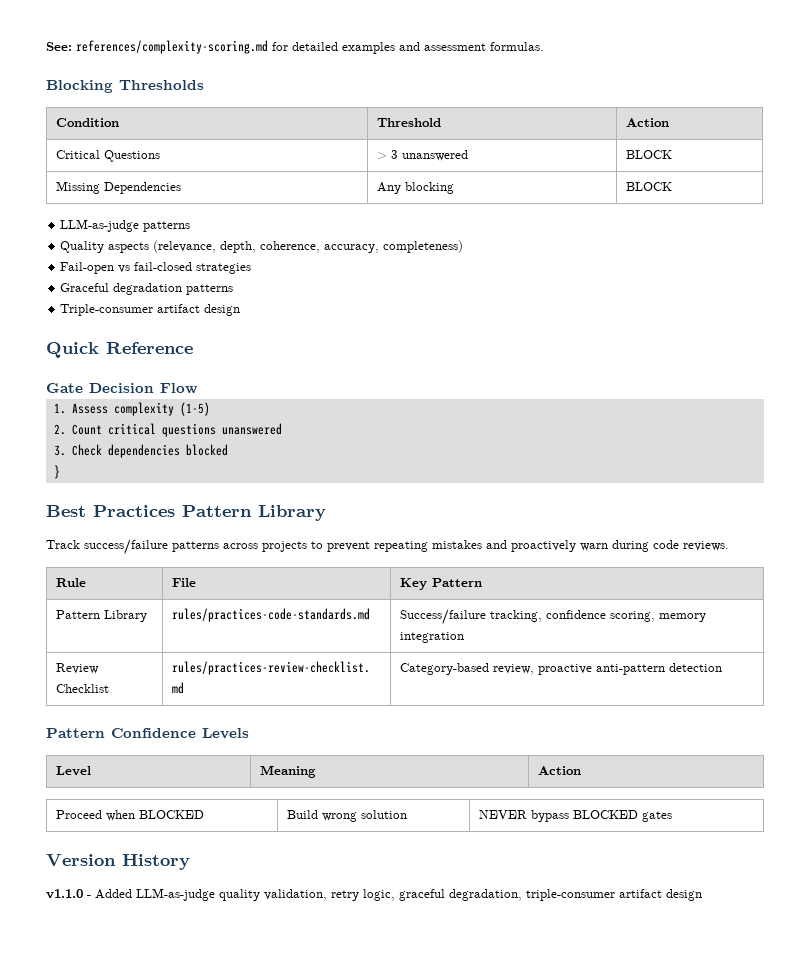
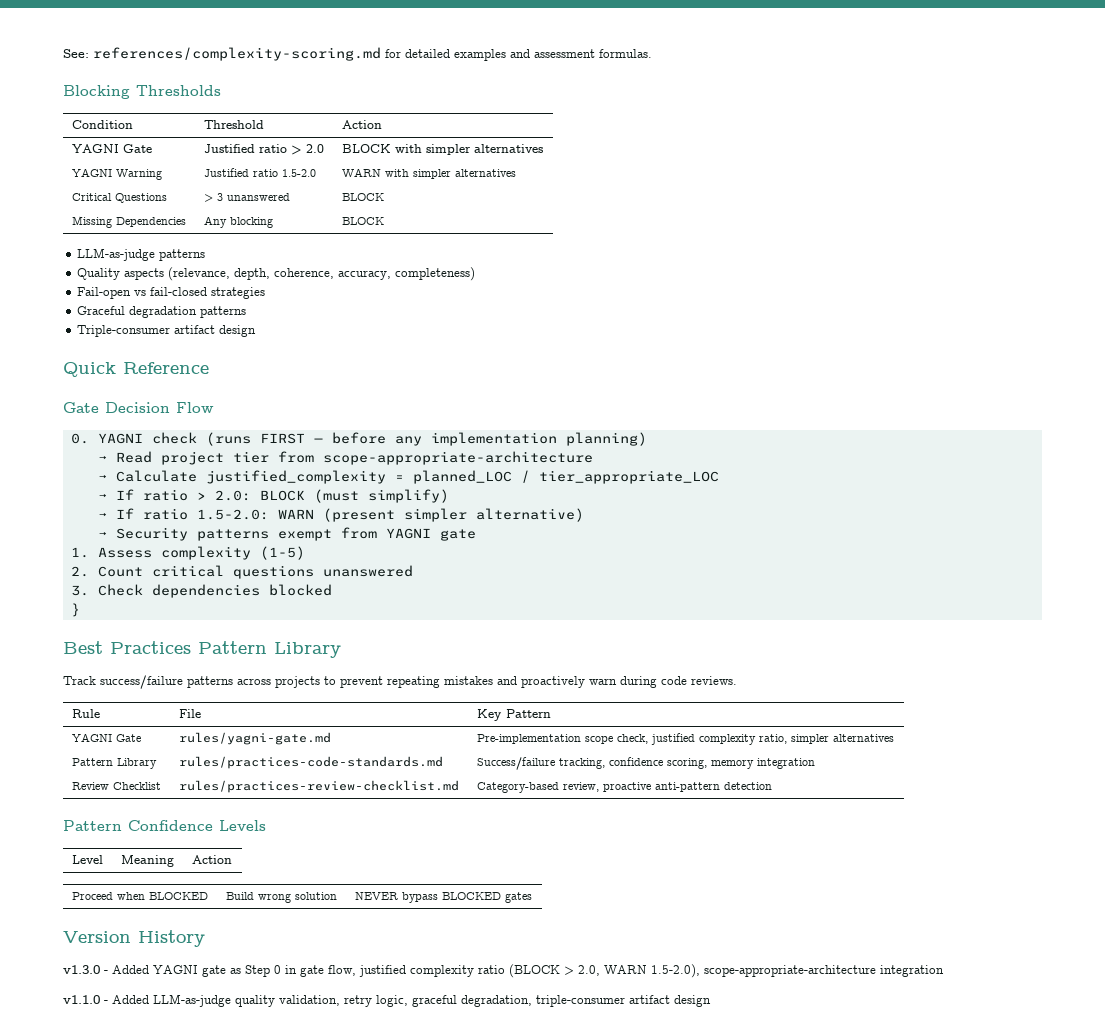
(669, 122) none -> [71,144,152,153] [203,144,324,155] [341,144,543,155] [71,168,162,180] [203,168,316,177] [341,168,516,179] // YAGNI Gate | Justified ratio > 2.0 | BLOCK with simpler alternatives // YAGNI Warning | Justified ratio 1.5-2.0 | WARN with simpler alternatives
(198, 388) none -> [70,432,647,446] [97,451,593,465] [97,470,719,484] [97,489,449,503] [97,508,584,522] [97,527,476,541] // 0. YAGNI check (runs FIRST — before any implementation planning) // → Read project tier from scope-appropriate-architecture // → Calculate justified_complexity = planned_LOC / tier_appropriate_LOC // → If ratio > 2.0: BLOCK (must simplify) // → If ratio 1.5-2.0: WARN (present simpler alternative) // → Security patterns exempt from YAGNI gate
(482, 582) none -> [71,733,141,742] [178,732,331,745] [476,733,894,745] // YAGNI Gate | rules/yagni-gate.md | Pre-implementation scope check, justified complexity ratio, simpler alternatives
(190, 862) none -> [63,964,944,978] // v1.3.0 - Added YAGNI gate as Step 0 in gate flow, justified complexity ratio (BLOCK > 2.0, WARN 1.5-2.0), scope-appropriate-architecture integration

